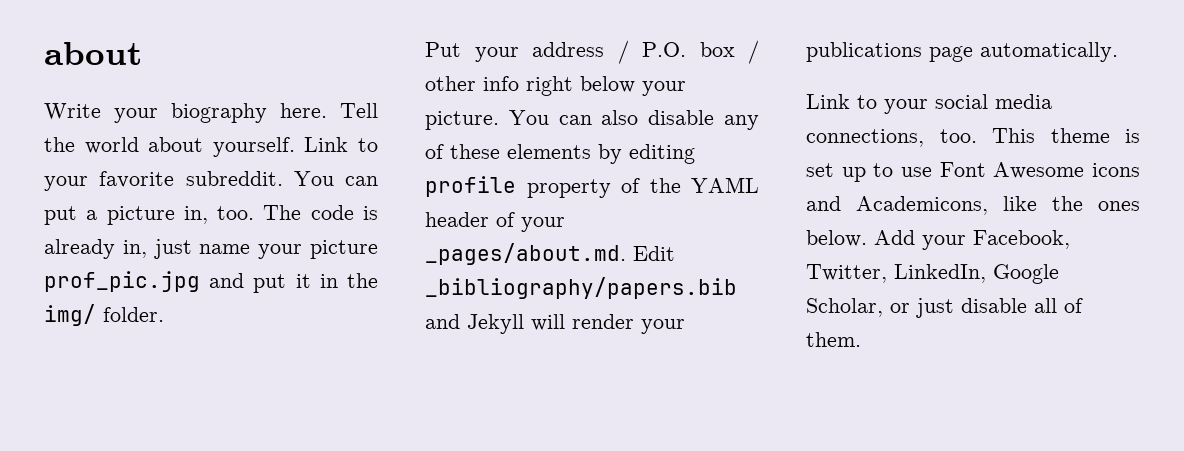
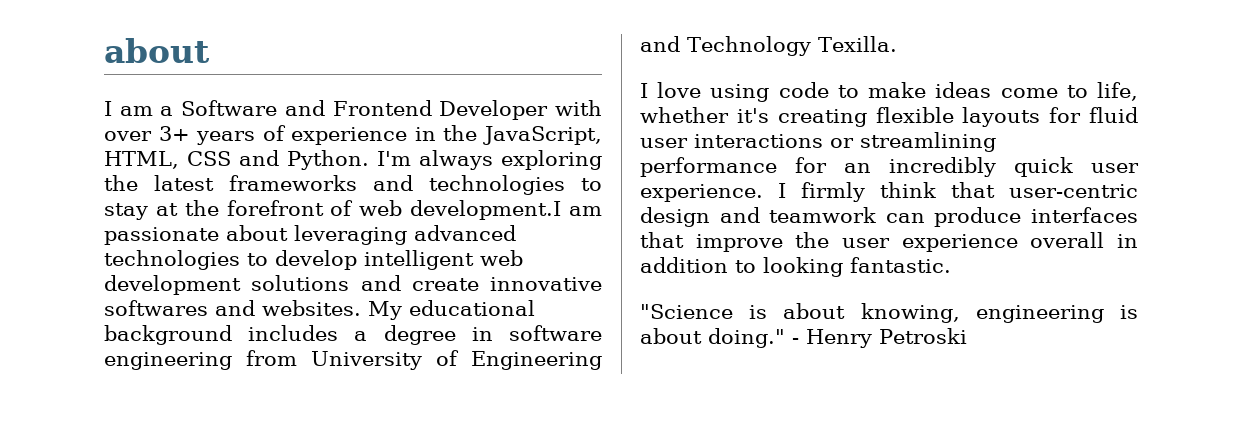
[44,103,378,123] [44,137,378,157] [44,171,378,191] [44,205,378,225] [44,239,379,259] [44,271,378,293] [44,304,164,326] [425,40,759,64] [425,76,686,96] [425,110,759,130] [425,144,695,164] [425,176,759,198] [425,212,565,232] [425,243,675,265] [425,277,737,299] [425,314,685,334] [806,42,1118,62] [806,94,1052,114] [806,128,1140,147] [806,162,1140,182] [806,196,1140,215] [806,230,1070,250] [806,264,1059,284] [806,298,1083,318] [806,332,861,347] Write your biography here. Tell the world about yourself. Link to your favorite subreddit. You can put a picture in, too. The code is already in, just name your picture prof_pic.jpg and put it in the img/ folder. // Put your address / P.O. box / other info right below your picture. You can also disable any of these elements by editing profile property of the YAML header of your _pages/about.md. Edit _bibliography/papers.bib and Jekyll will render your publications page automatically. // Link to your social media connections, too. This theme is set up to use Font Awesome icons and Academicons, like the ones below. Add your Facebook, Twitter, LinkedIn, Google Scholar, or just disable all of them. -> [104,100,602,120] [104,125,602,145] [104,150,602,170] [104,175,602,195] [104,200,602,220] [104,225,516,245] [104,250,523,270] [104,275,602,295] [104,300,535,320] [104,325,602,345] [104,350,602,370] [640,36,897,56] [640,82,1138,102] [640,107,1138,127] [640,132,996,152] [640,157,1139,177] [640,182,1138,202] [640,207,1138,227] [640,232,1138,252] [640,257,951,277] [640,303,1138,323] [640,328,967,348] I am a Software and Frontend Developer with over 3+ years of experience in the JavaScript, HTML, CSS and Python. I'm always exploring the latest frameworks and technologies to stay at the forefront of web development.I am passionate about leveraging advanced technologies to develop intelligent web development solutions and create innovative softwares and websites. My educational background includes a degree in software engineering from University of Engineering and Technology Texilla. // I love using code to make ideas come to life, whether it's creating flexible layouts for fluid user interactions or streamlining performance for an incredibly quick user experience. I firmly think that user-centric design and teamwork can produce interfaces that improve the user experience overall in addition to looking fantastic. // "Science is about knowing, engineering is about doing." - Henry Petroski

